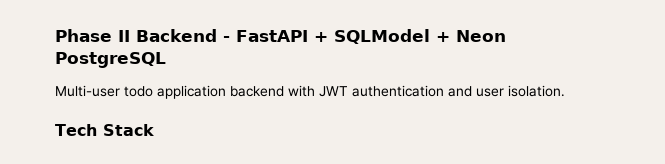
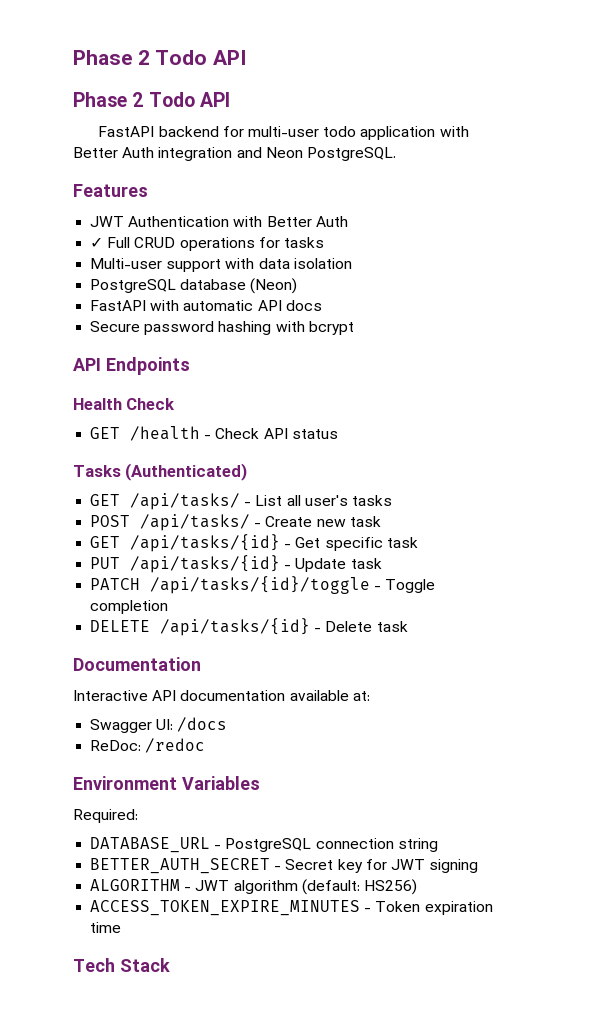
[55,29,506,44] [55,52,166,68] [55,85,565,99] Phase II Backend - FastAPI + SQLModel + Neon PostgreSQL // Multi-user todo application backend with JWT authentication and user isolation. -> [73,50,247,65] [73,92,230,107] [98,126,469,140] [73,147,396,161] [73,184,148,197] [90,216,348,227] [90,237,324,251] [90,258,352,272] [90,278,298,294] [90,300,322,311] [90,321,354,335] [73,357,190,375] [73,398,176,410] [90,426,338,441] [73,463,248,481] [90,493,392,510] [90,514,381,531] [90,534,418,552] [90,555,382,573] [90,576,436,594] [90,600,169,614] [90,618,408,636] [73,657,201,671] [73,690,370,701] [90,717,228,733] [90,738,206,753] [73,776,260,790] [73,809,138,823] [90,837,438,853] [90,858,479,874] [90,879,417,895] [90,900,493,916] [90,922,122,933] Phase 2 Todo API // Phase 2 Todo API // FastAPI backend for multi-user todo application with Better Auth integration and Neon PostgreSQL. // Features // JWT Authentication with Better Auth // ✓ Full CRUD operations for tasks // Multi-user support with data isolation // PostgreSQL database (Neon) // FastAPI with automatic API docs // Secure password hashing with bcrypt // API Endpoints // Health Check // GET /health - Check API status // Tasks (Authenticated) // GET /api/tasks/ - List all user's tasks // POST /api/tasks/ - Create new task // GET /api/tasks/{id} - Get specific task // PUT /api/tasks/{id} - Update task // PATCH /api/tasks/{id}/toggle - Toggle completion // DELETE /api/tasks/{id} - Delete task // Documentation // Interactive API documentation available at: // Swagger UI: /docs // ReDoc: /redoc // Environment Variables // Required: // DATABASE_URL - PostgreSQL connection string // BETTER_AUTH_SECRET - Secret key for JWT signing // ALGORITHM - JWT algorithm (default: HS256) // ACCESS_TOKEN_EXPIRE_MINUTES - Token expiration time

